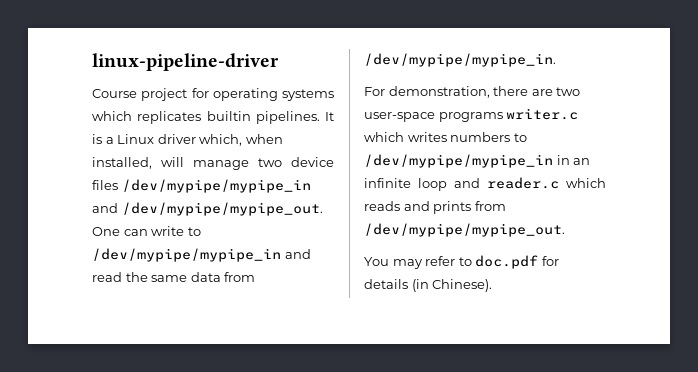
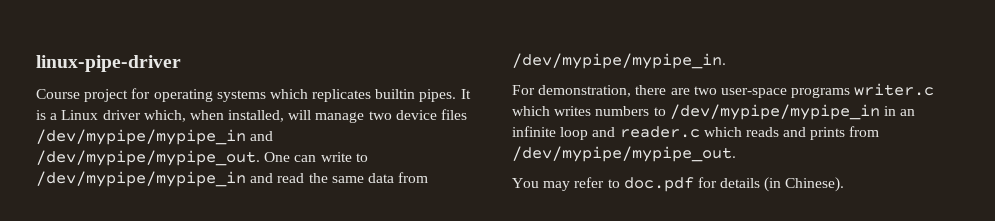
[92,53,279,71] linux-pipeline-driver -> [36,55,181,72] linux-pipe-driver
[255,111,320,124] pipelines. -> [419,89,457,102] pipes.

